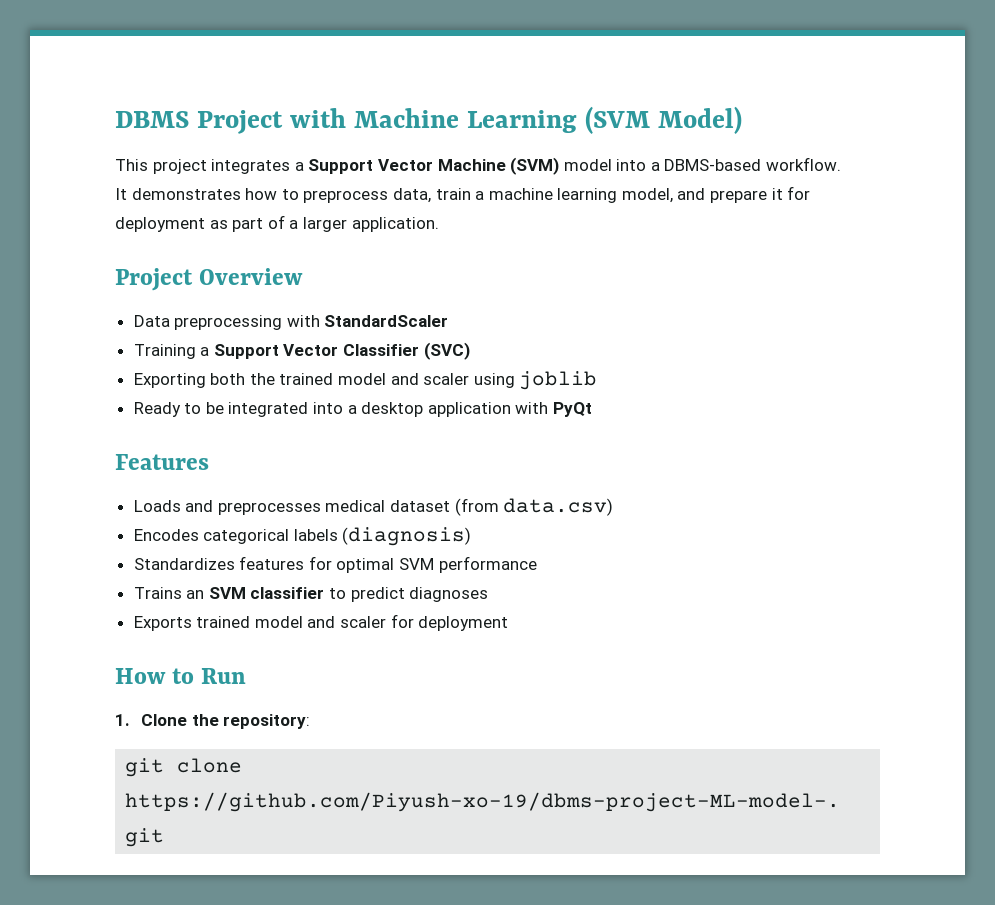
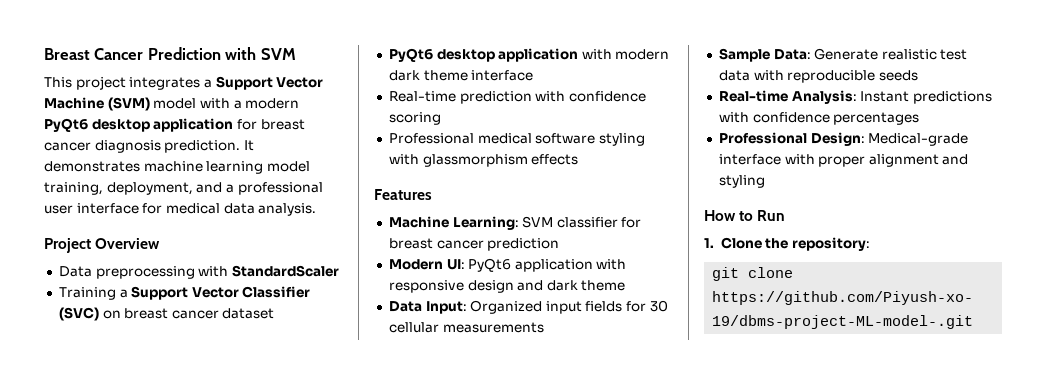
[115,106,742,134] DBMS Project with Machine Learning (SVM Model) -> [44,47,296,60] Breast Cancer Prediction with SVM
[616,157,842,171] [115,186,811,203] [115,215,439,232] into a DBMS-based workflow. // It demonstrates how to preprocess data, train a machine learning model, and prepare it for deployment as part of a larger application. -> [199,98,300,109] [44,118,305,132] [44,140,254,153] [44,161,310,174] [44,182,323,195] [44,203,317,216] with a modern PyQt6 desktop application for breast cancer diagnosis prediction. It demonstrates machine learning model training, deployment, and a professional user interface for medical data analysis.
[133,371,598,390] [133,402,593,417] [115,454,209,470] [133,498,614,516] [133,527,472,546] [133,556,537,573] [133,587,489,602] [133,614,509,631] // Exporting both the trained model and scaler using joblib // Ready to be integrated into a desktop application with PyQt // Features // Loads and preprocesses medical dataset (from data.csv) // Encodes categorical labels (diagnosis) // Standardizes features for optimal SVM performance // Trains an SVM classifier to predict diagnoses // Exports trained model and scaler for deployment -> [102,308,275,319] [388,48,670,62] [388,70,534,81] [388,91,646,104] [388,112,441,125] [388,133,645,146] [388,154,579,167] [374,189,432,200] [388,216,642,230] [388,238,560,251] [388,258,627,272] [388,280,626,293] [388,300,668,314] [388,322,544,333] [718,48,968,62] [718,70,918,83] [718,90,992,104] [718,112,920,125] [718,132,969,146] [718,154,969,167] [718,175,765,188] on breast cancer dataset // PyQt6 desktop application with modern dark theme interface // Real-time prediction with confidence scoring // Professional medical software styling with glassmorphism effects // Features // Machine Learning: SVM classifier for breast cancer prediction // Modern UI: PyQt6 application with responsive design and dark theme // Data Input: Organized input fields for 30 cellular measurements // Sample Data: Generate realistic test data with reproducible seeds // Real-time Analysis: Instant predictions with confidence percentages // Professional Design: Medical-grade interface with proper alignment and styling

